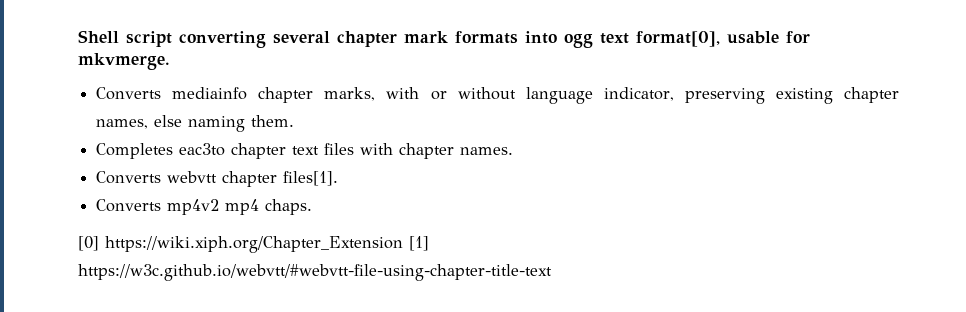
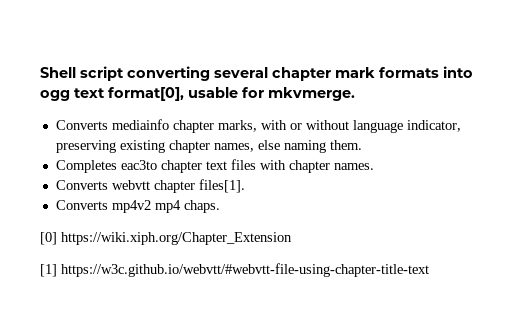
(403, 244) none -> (292, 238) //

